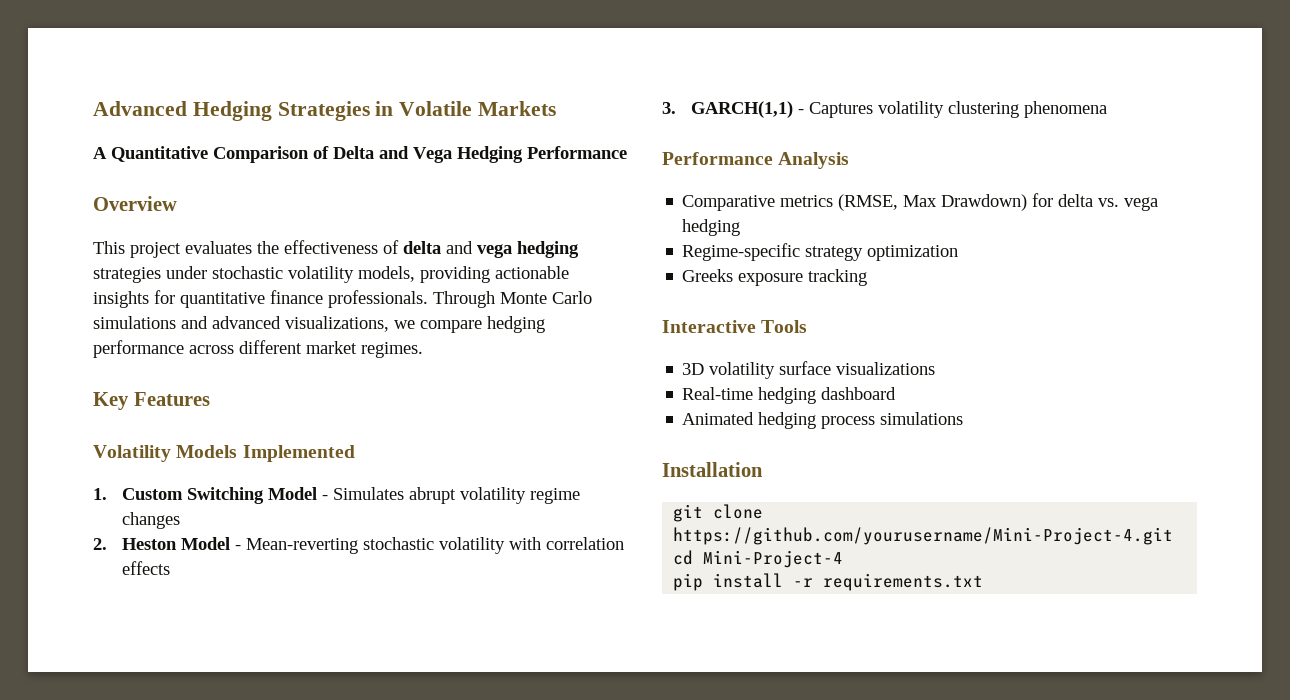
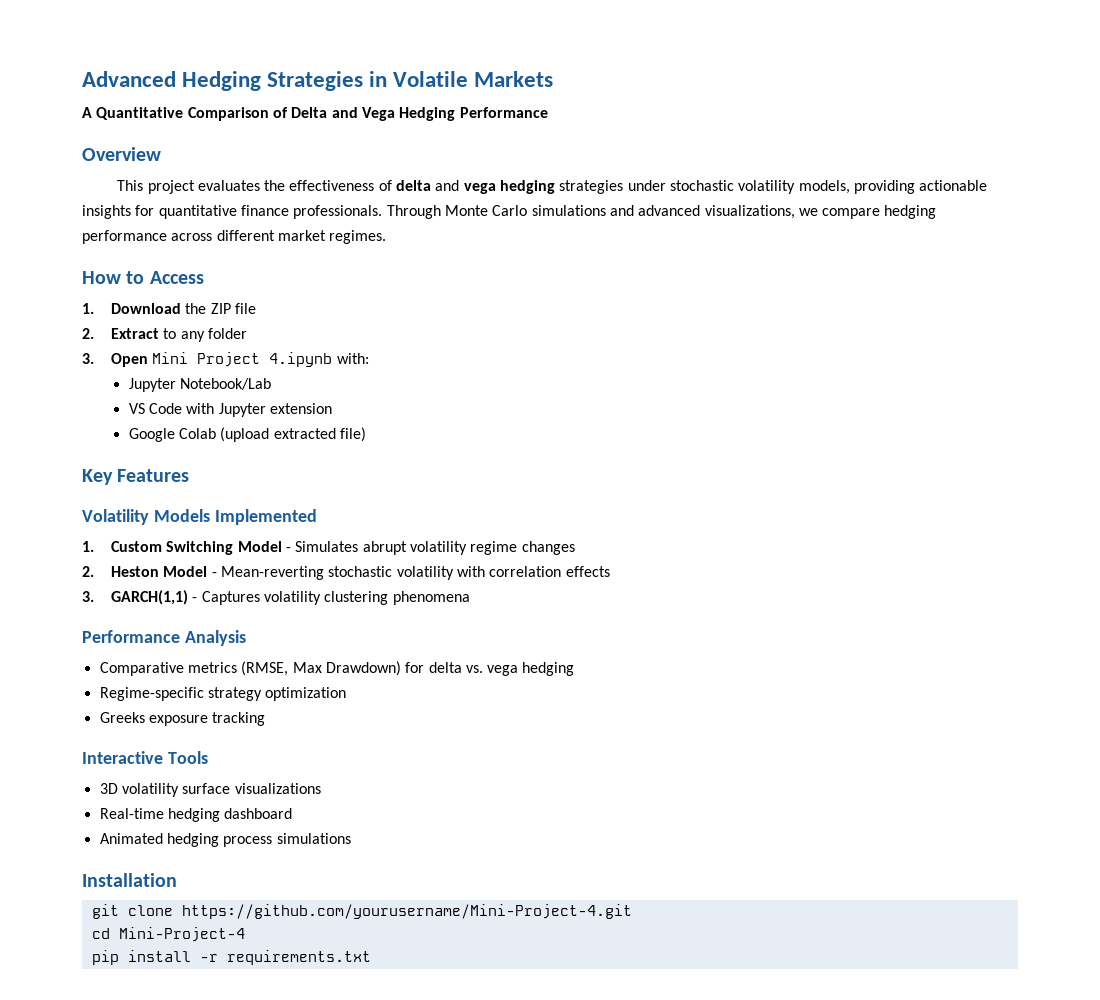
(423, 350) none -> [82,271,204,284] [82,303,256,314] [82,328,247,342] [82,352,369,367] [128,378,271,392] [128,403,332,417] [128,427,366,442] // How to Access // 1. Download the ZIP file // 2. Extract to any folder // 3. Open Mini Project 4.ipynb with: // Jupyter Notebook/Lab // VS Code with Jupyter extension // Google Colab (upload extracted file)

